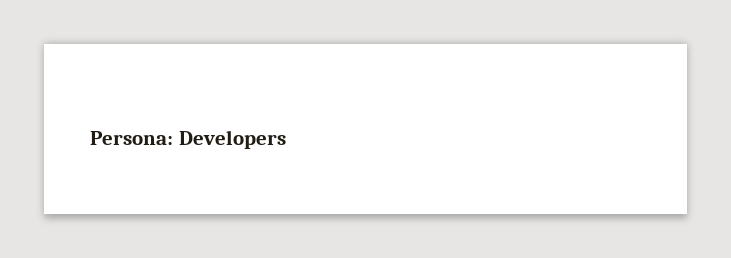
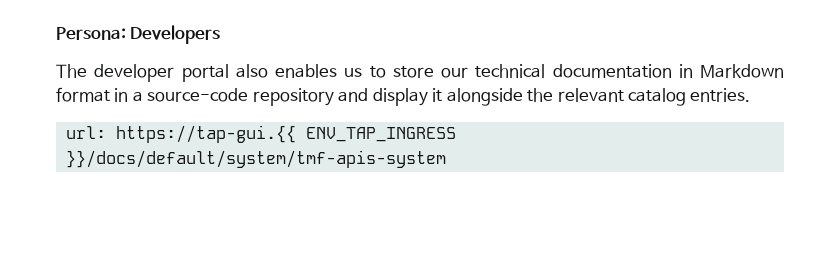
(286, 139) none -> [56,64,784,82] [56,87,751,106] [65,125,456,143] [65,150,446,168] // The developer portal also enables us to store our technical documentation in Markdown format in a source-code repository and display it alongside the relevant catalog entries. // url: https://tap-gui.{{ ENV_TAP_INGRESS }}/docs/default/system/tmf-apis-system

